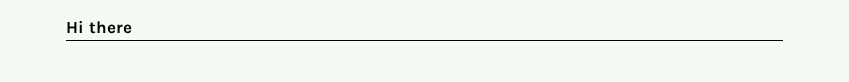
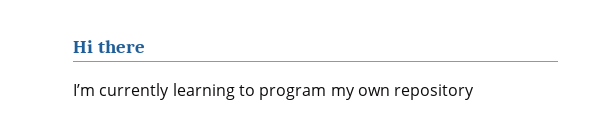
(132, 27) none -> [73,83,475,100] // I’m currently learning to program my own repository

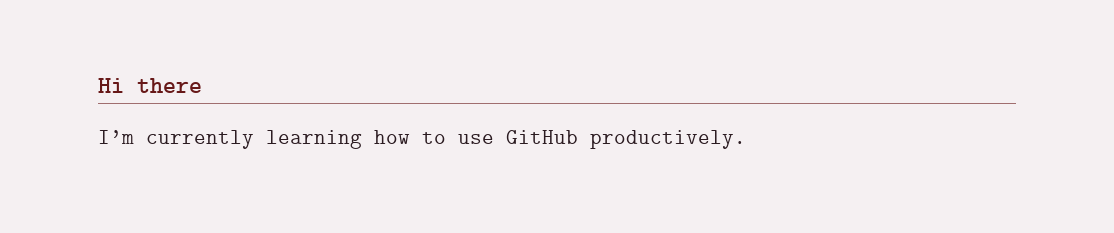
[238,84,475,100] to program my own repository -> [374,130,746,149] how to use GitHub productively.

